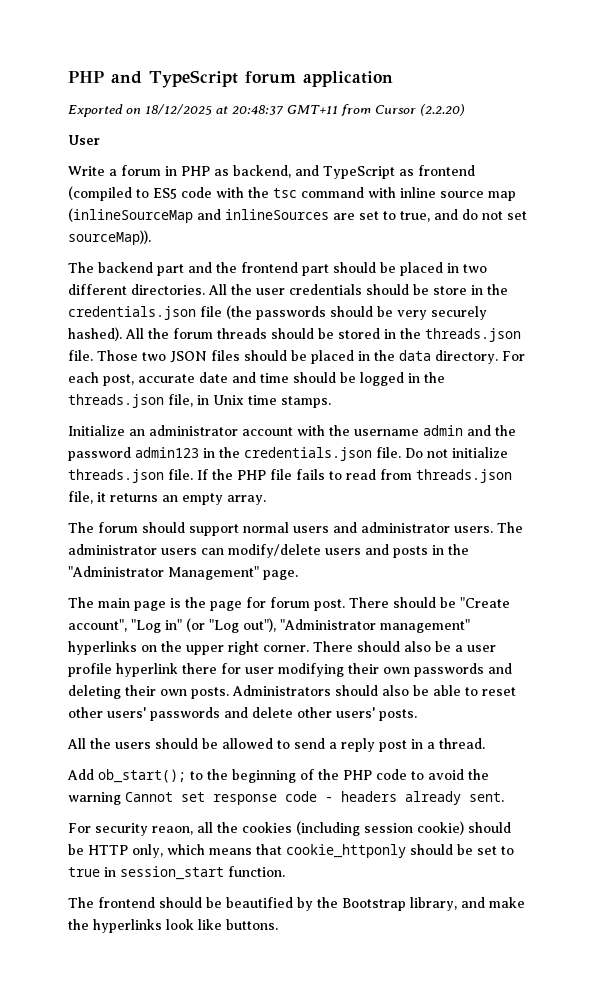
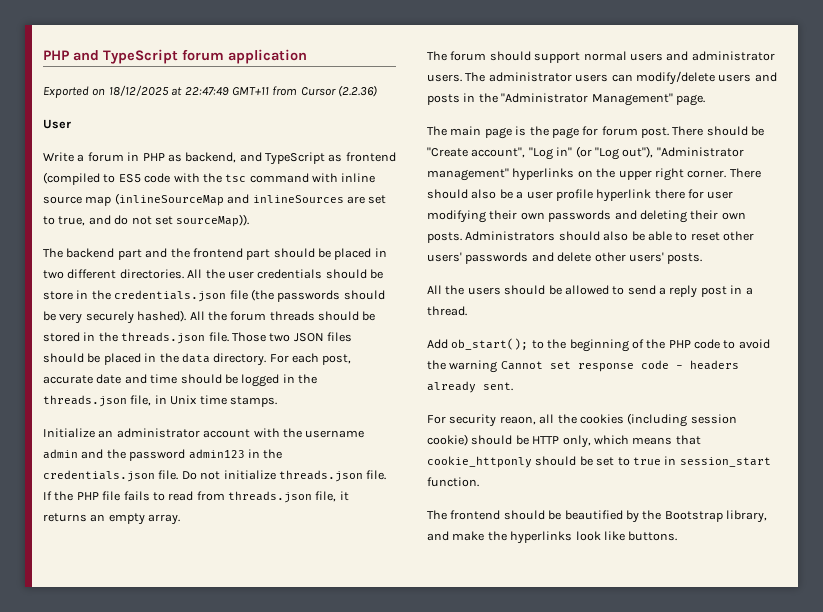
[232,105,284,115] 20:48:37 -> [184,87,229,96] 22:47:49
[420,104,465,116] (2.2.20) -> [338,85,377,97] (2.2.36)

